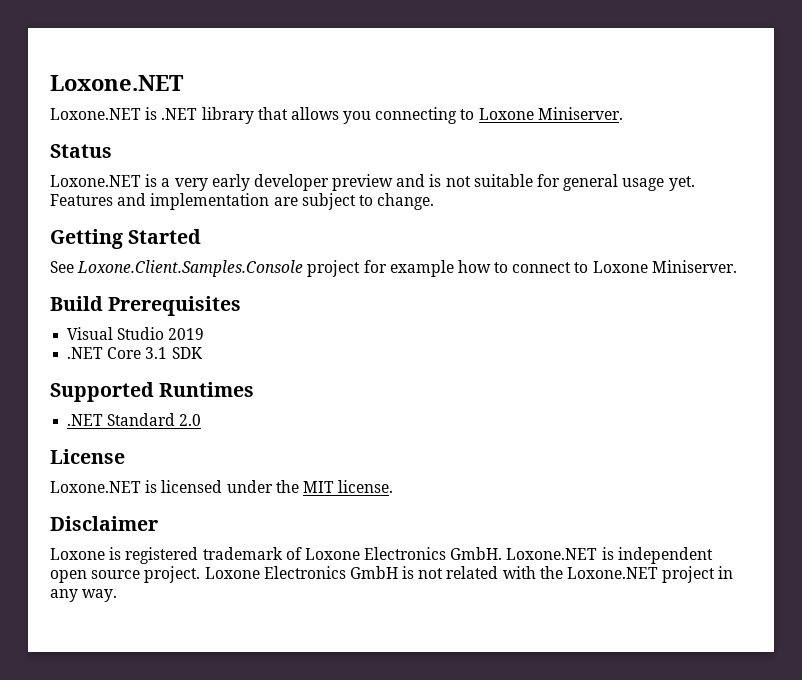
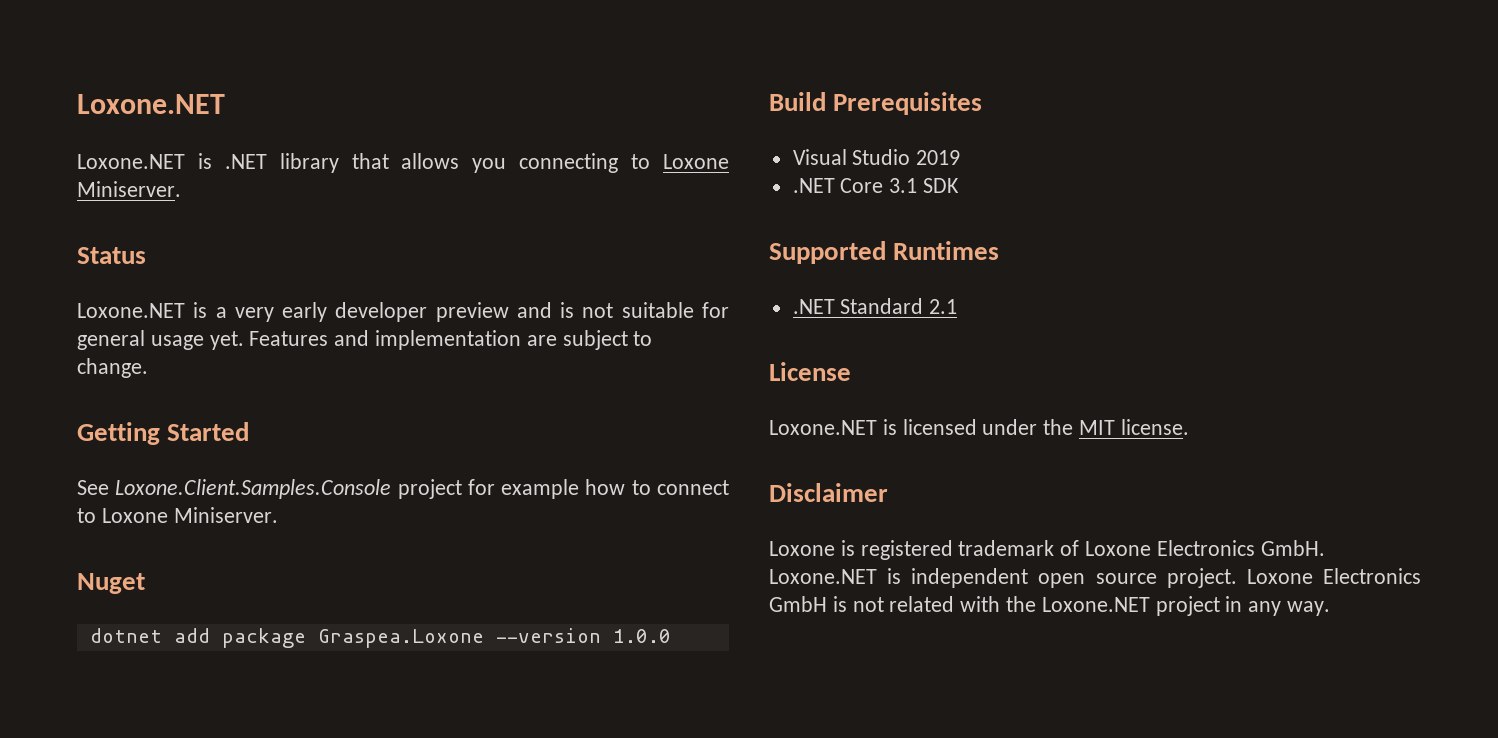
(737, 266) none -> [77,573,145,594] [89,628,671,648] // Nuget // dotnet add package Graspea.Loxone --version 1.0.0
[179,414,202,426] 2.0 -> [929,299,958,314] 2.1

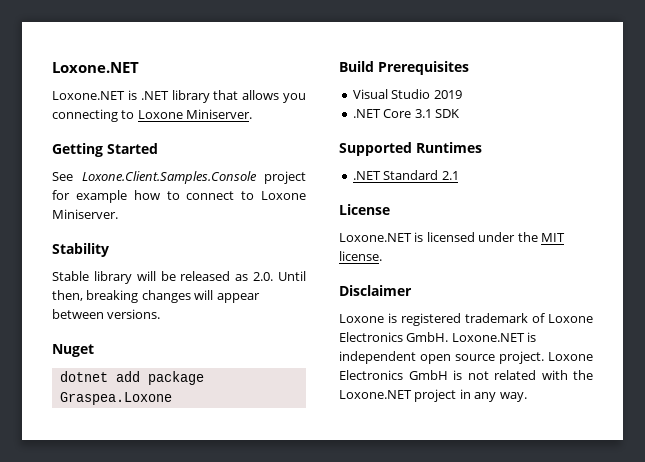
[77,247,146,264] [77,302,729,322] [77,330,653,350] [77,358,148,378] // Status // Loxone.NET is a very early developer preview and is not suitable for general usage yet. Features and implementation are subject to change. -> (253, 114) none
(278, 515) none -> [52,243,109,257] [52,271,306,284] [52,290,260,303] [52,309,161,319] // Stability // Stable library will be released as 2.0. Until then, breaking changes will appear between versions.
[495,628,671,643] --version 1.0.0 -> (172, 398) none

